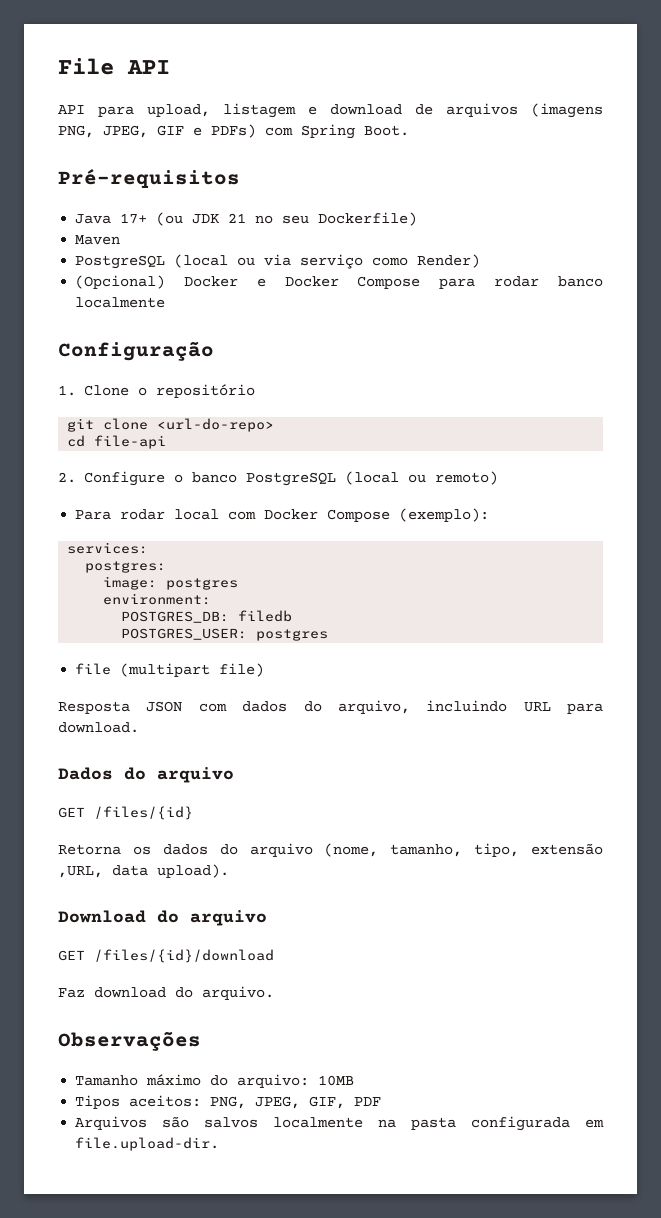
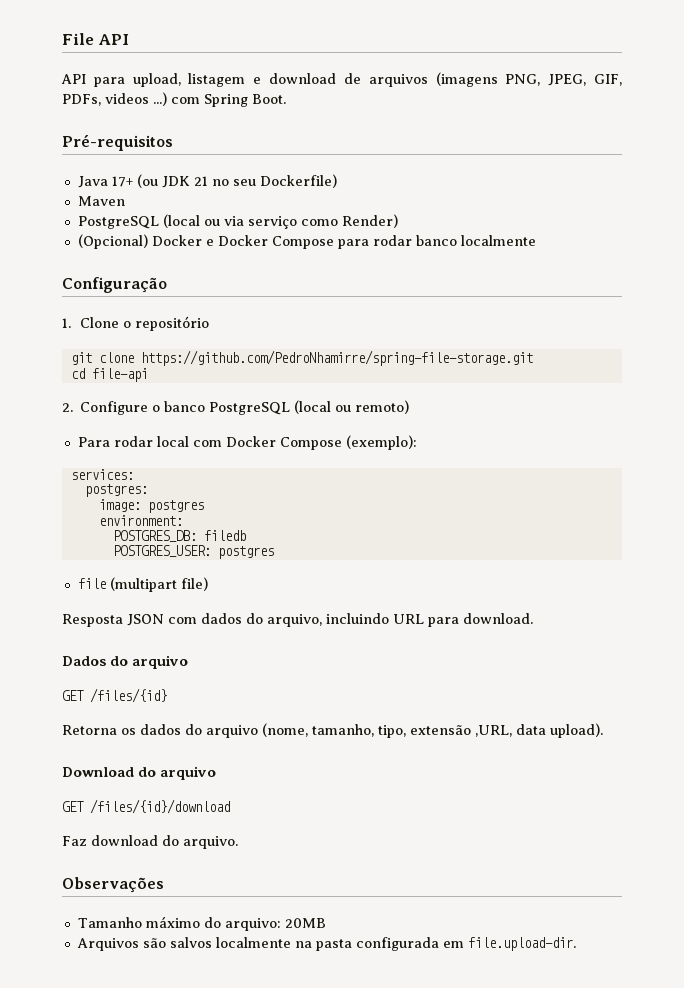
[157,124,256,138] GIF e PDFs) -> [594,74,622,86] [62,92,167,106] GIF, PDFs, videos ...)
[157,418,275,432] <url-do-repo> -> [140,350,533,366] https://github.com/PedroNhamirre/spring-file-storage.git
[318,1075,355,1086] [75,1095,382,1109] 10MB // Tipos aceitos: PNG, JPEG, GIF, PDF -> [284,918,326,928] 20MB

